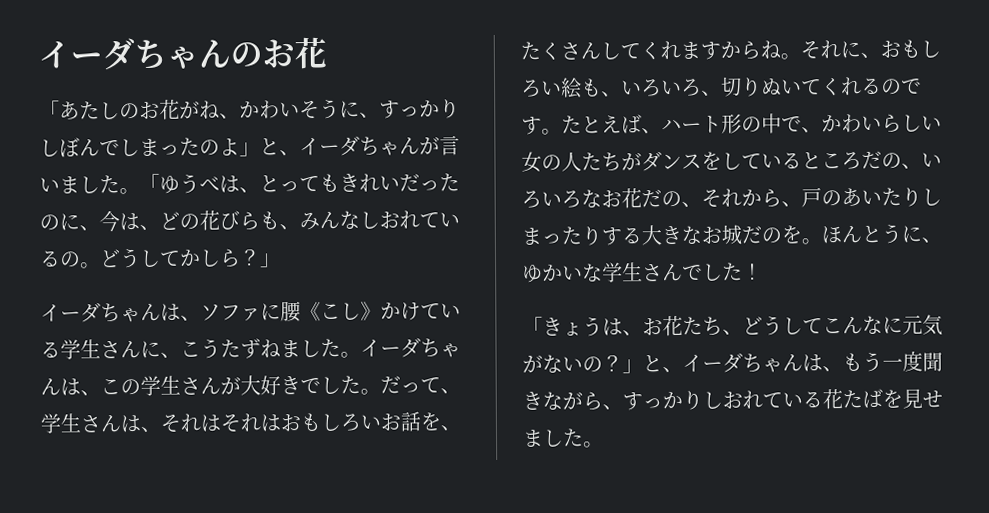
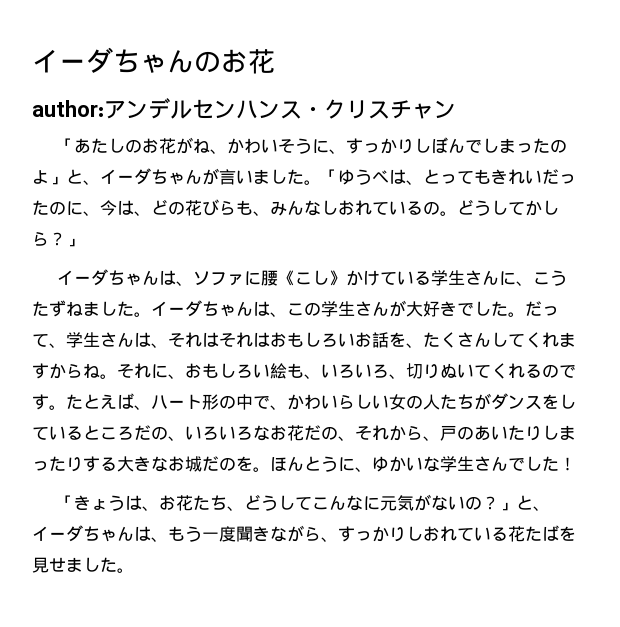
(327, 53) none -> [32,98,456,119] // author:アンデルセンハンス・クリスチャン

